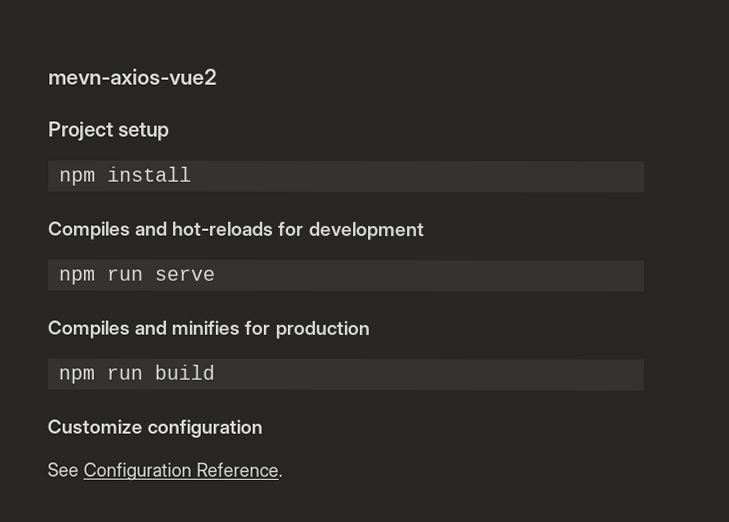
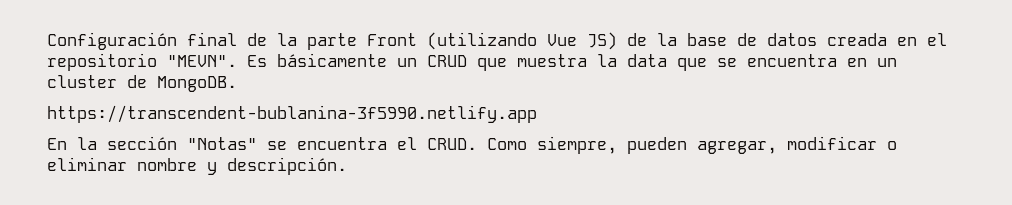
[48,68,217,85] [48,121,171,142] [58,166,192,186] [48,221,425,241] [57,268,215,285] [47,320,370,340] [57,364,215,384] [47,419,264,438] [47,462,283,481] mevn-axios-vue2 // Project setup // npm install // Compiles and hot-reloads for development // npm run serve // Compiles and minifies for production // npm run build // Customize configuration // See Configuration Reference. -> [47,32,947,50] [47,53,897,71] [47,75,237,92] [47,105,537,123] [47,136,897,154] [47,157,347,175] Configuración final de la parte Front (utilizando Vue JS) de la base de datos creada en el repositorio "MEVN". Es básicamente un CRUD que muestra la data que se encuentra en un cluster de MongoDB. // https://transcendent-bublanina-3f5990.netlify.app // En la sección "Notas" se encuentra el CRUD. Como siempre, pueden agregar, modificar o eliminar nombre y descripción.

